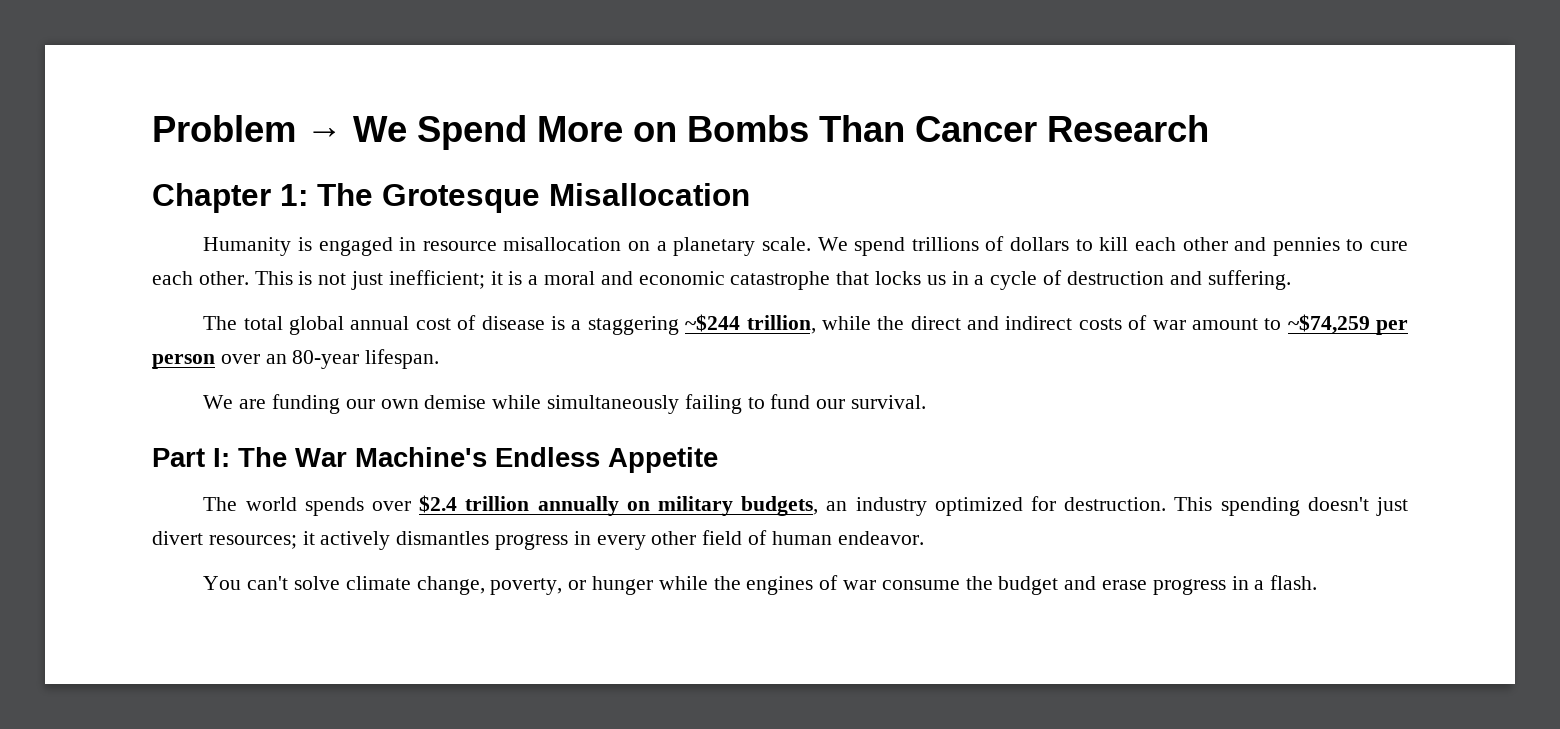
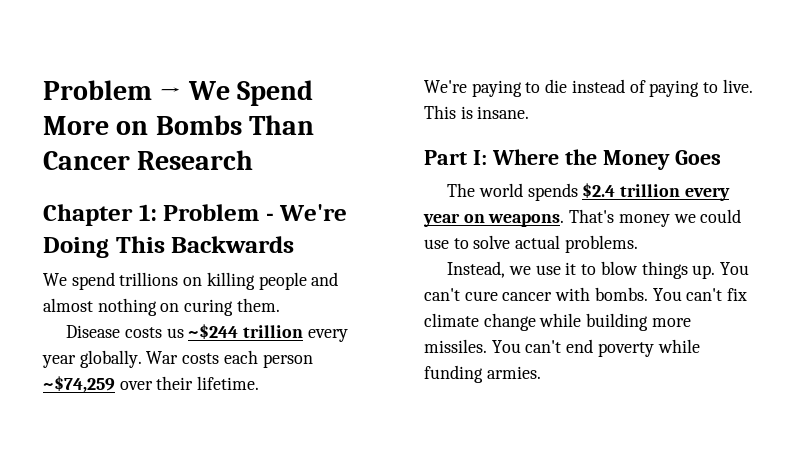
[317,183,750,213] [203,236,1408,256] [152,270,1291,290] [203,314,1408,335] [152,349,440,369] [203,394,927,414] [152,447,718,473] The Grotesque Misallocation // Humanity is engaged in resource misallocation on a planetary scale. We spend trillions of dollars to kill each other and pennies to cure each other. This is not just inefficient; it is a moral and economic catastrophe that locks us in a cycle of destruction and suffering. // The total global annual cost of disease is a staggering ~$244 trillion, while the direct and indirect costs of war amount to ~$74,259 per person over an 80-year lifespan. // We are funding our own demise while simultaneously failing to fund our survival. // Part I: The War Machine's Endless Appetite -> [163,204,348,221] [43,236,295,258] [43,272,339,290] [43,298,280,316] [66,324,348,342] [42,350,313,368] [43,376,260,393] [424,79,753,97] [424,105,530,119] [424,149,721,170] Problem - We're Doing This Backwards // We spend trillions on killing people and almost nothing on curing them. // Disease costs us ~$244 trillion every year globally. War costs each person ~$74,259 over their lifetime. // We're paying to die instead of paying to live. This is insane. // Part I: Where the Money Goes
[371,501,411,511] over -> (578, 192) none
[537,496,1408,516] [152,530,924,550] [203,575,1318,595] annually on military budgets, an industry optimized for destruction. This spending doesn't just divert resources; it actively dismantles progress in every other field of human endeavor. // You can't solve climate change, poverty, or hunger while the engines of war consume the budget and erase progress in a flash. -> [684,187,730,201] [423,209,742,227] [424,235,638,253] [447,261,749,279] [424,287,748,301] [424,313,691,331] [424,339,700,357] [424,365,541,383] every year on weapons. That's money we could use to solve actual problems. // Instead, we use it to blow things up. You can't cure cancer with bombs. You can't fix climate change while building more missiles. You can't end poverty while funding armies.

